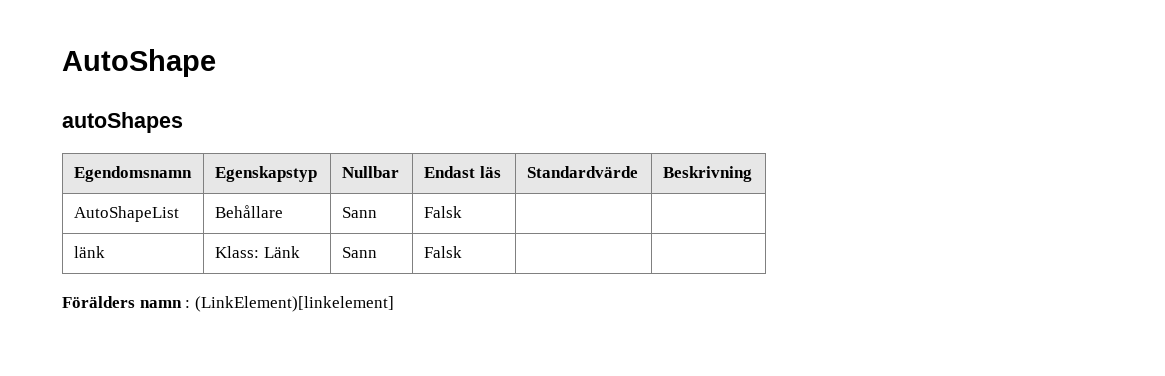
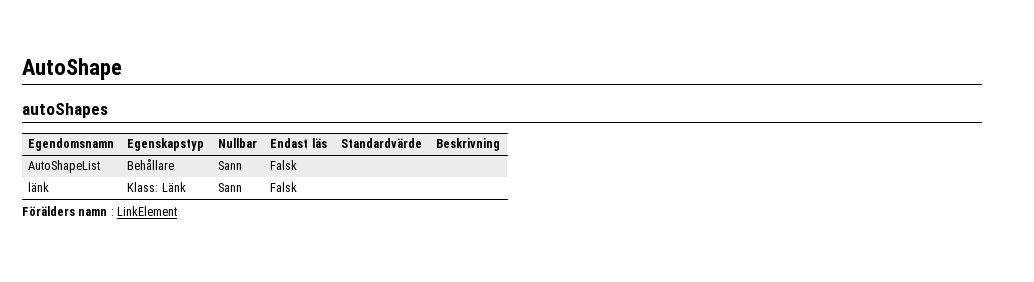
[194,296,394,312] (LinkElement)[linkelement] -> [117,206,178,216] LinkElement

